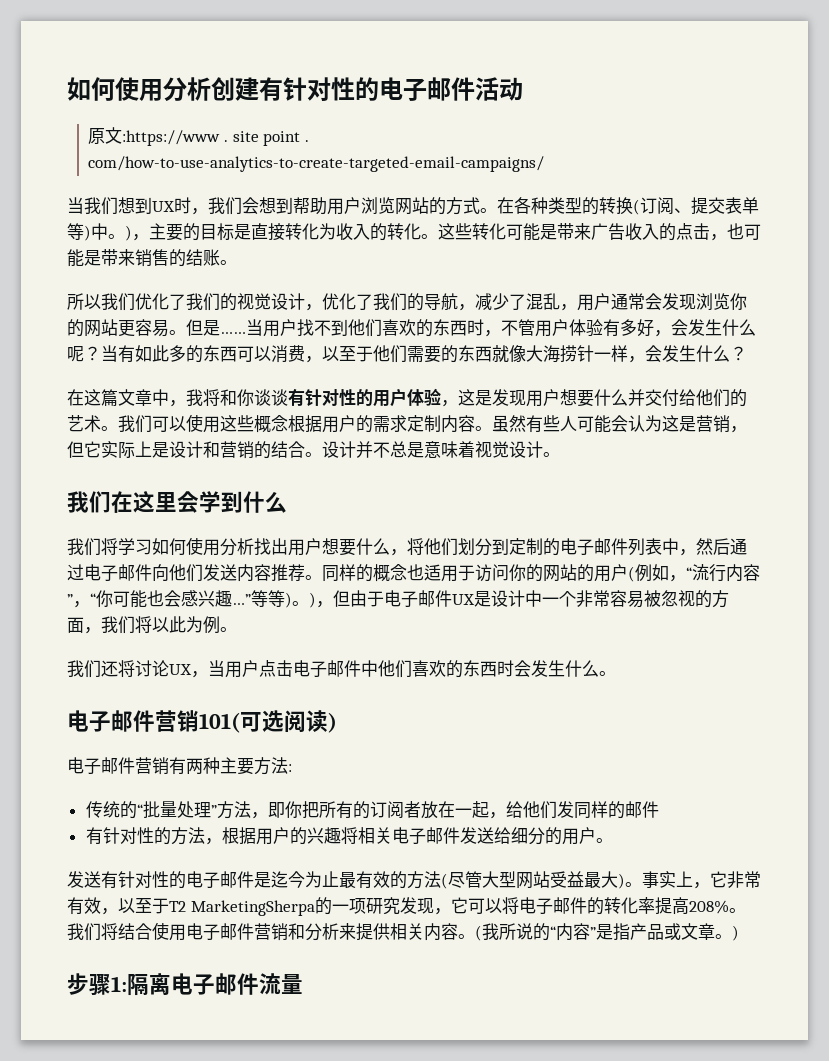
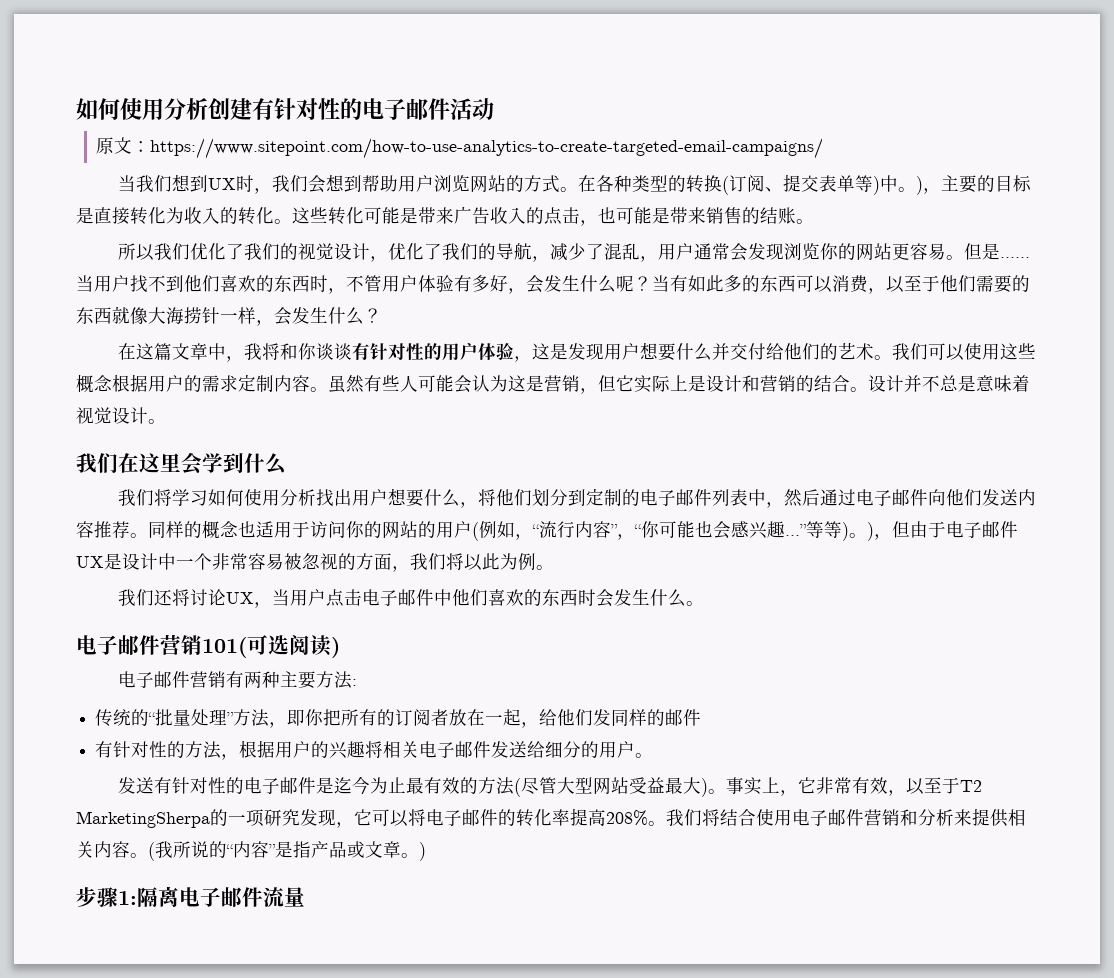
[122,130,309,146] [88,156,545,172] :https://www . site point . com/how-to-use-analytics-to-create-targeted-email-campaigns/ -> [132,138,824,159] ：https://www.sitepoint.com/how-to-use-analytics-to-create-targeted-email-campaigns/

